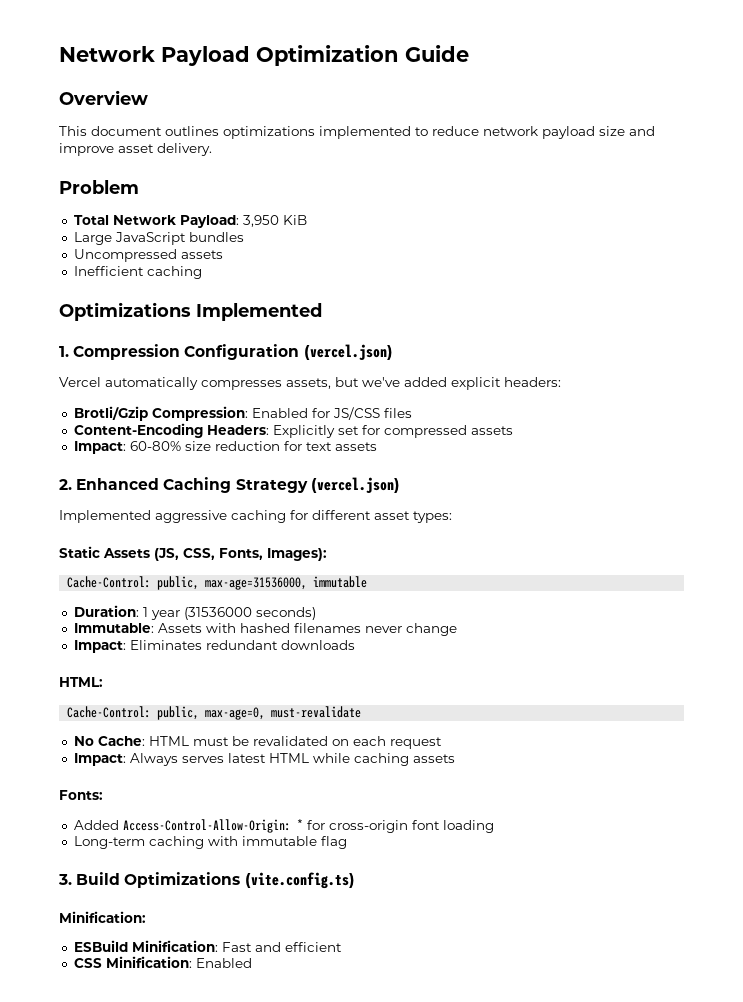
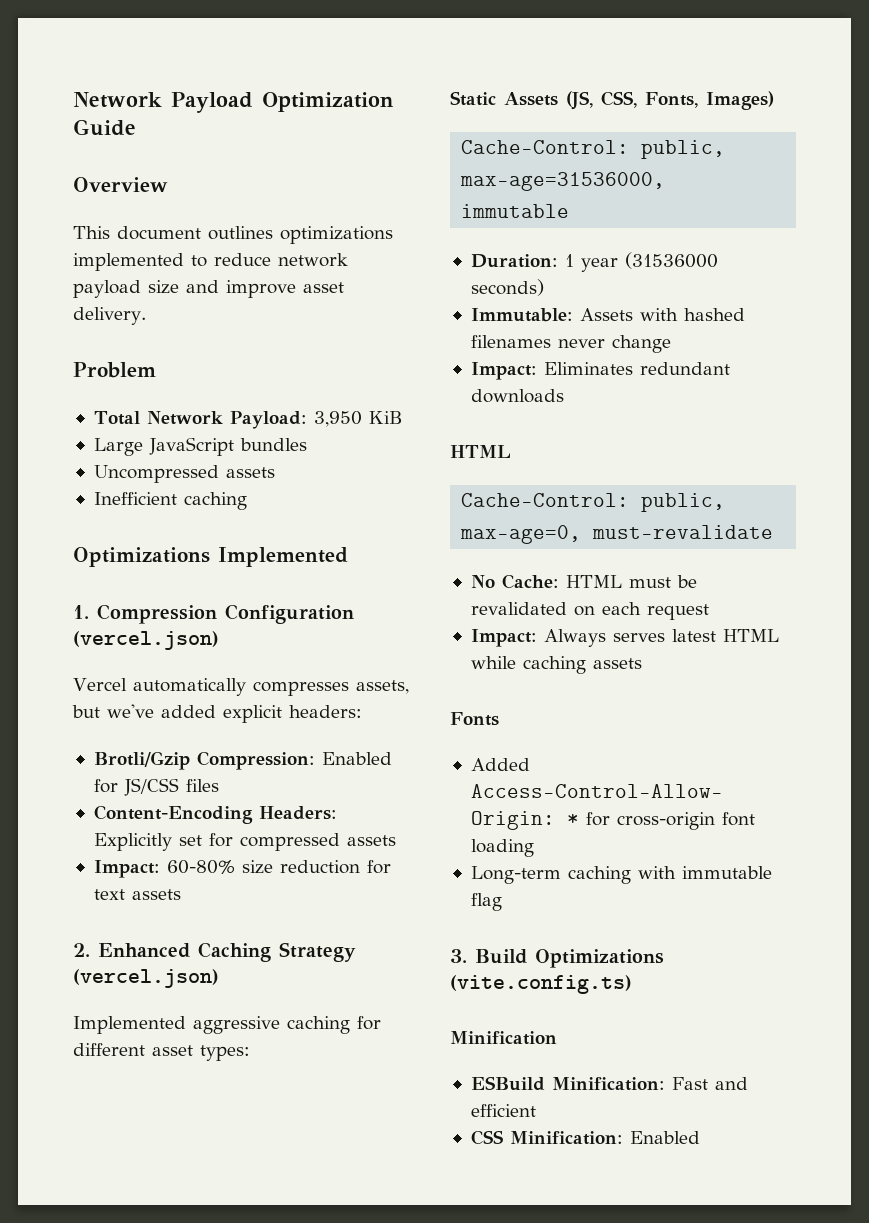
[267,548,327,561] Images): -> [706,91,775,110] Images)
[59,677,103,687] HTML: -> [450,445,511,458] HTML
[59,790,103,800] Fonts: -> [450,712,499,726] Fonts
[59,911,146,923] Minification: -> [450,1031,557,1045] Minification

